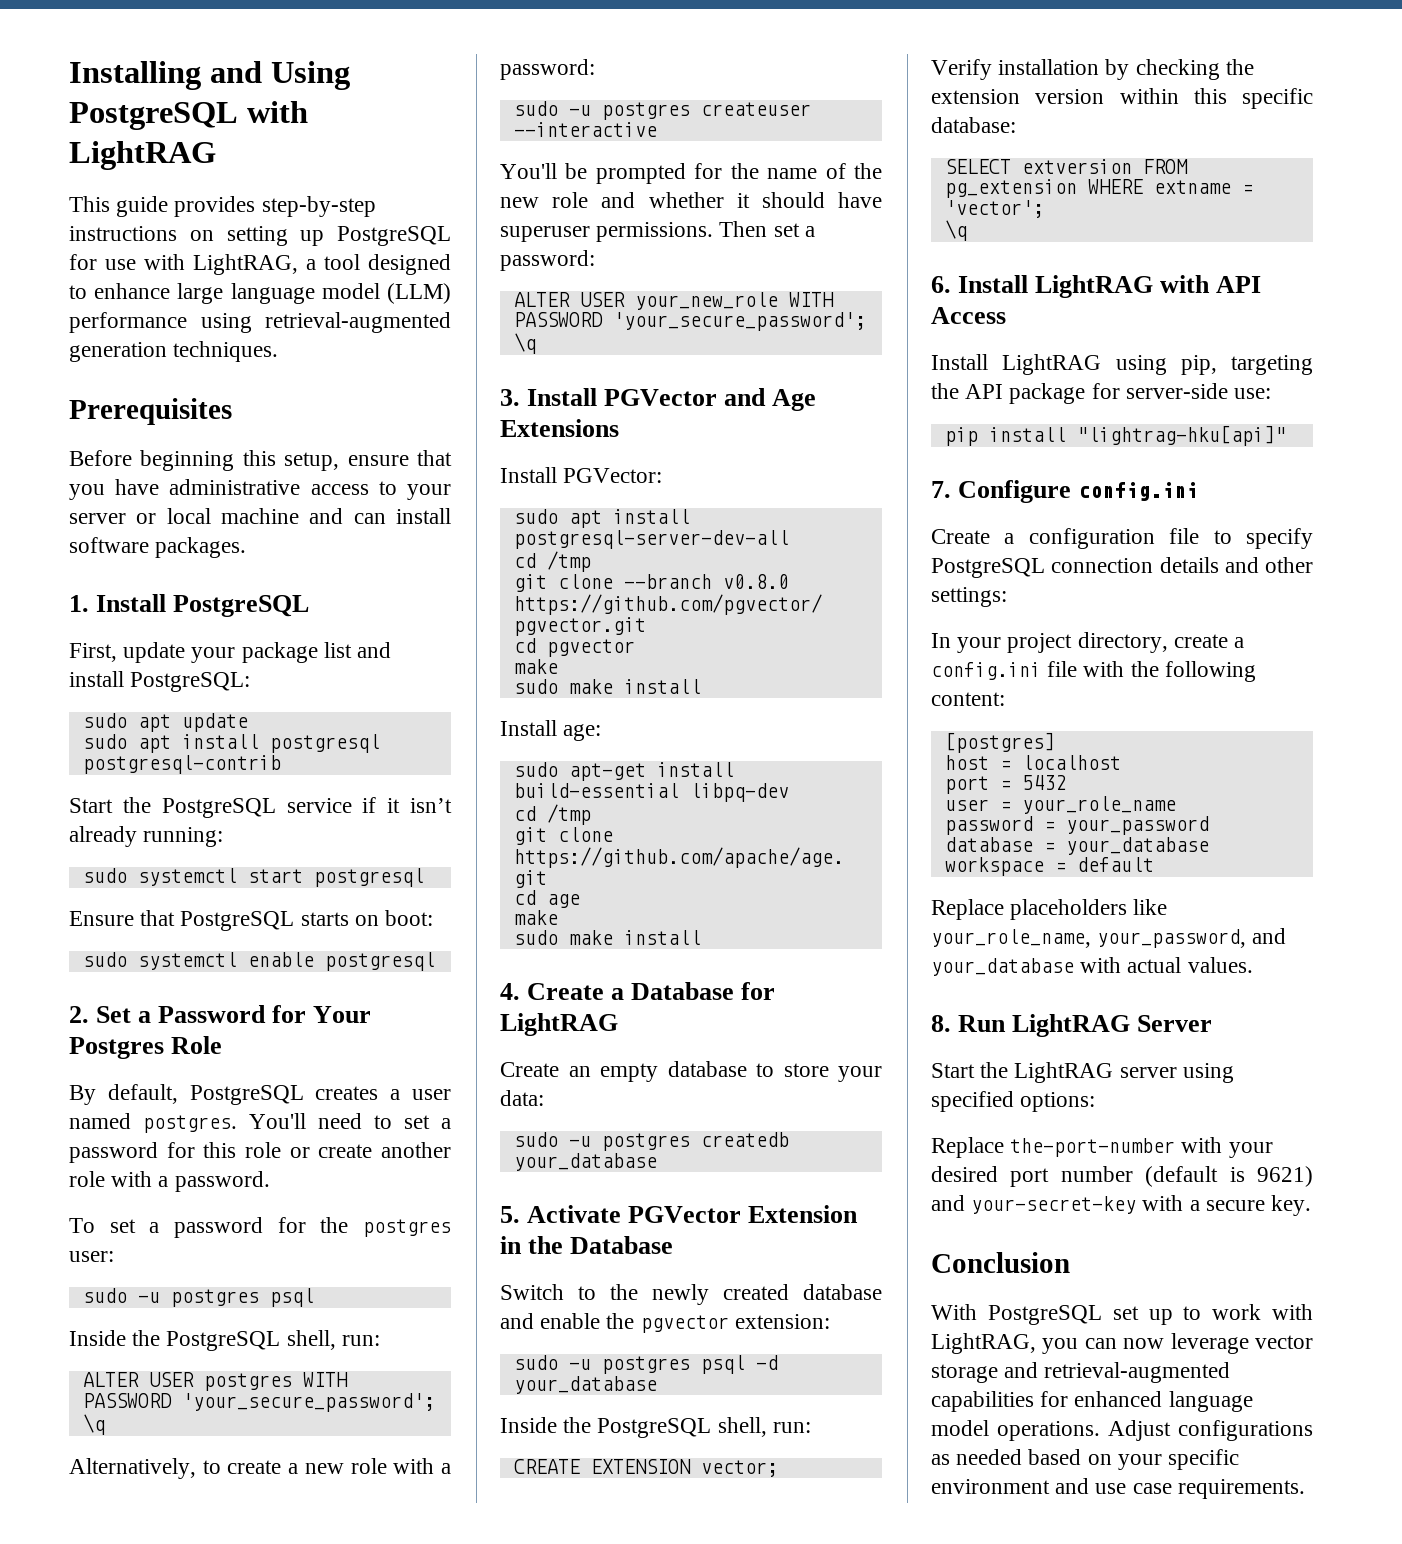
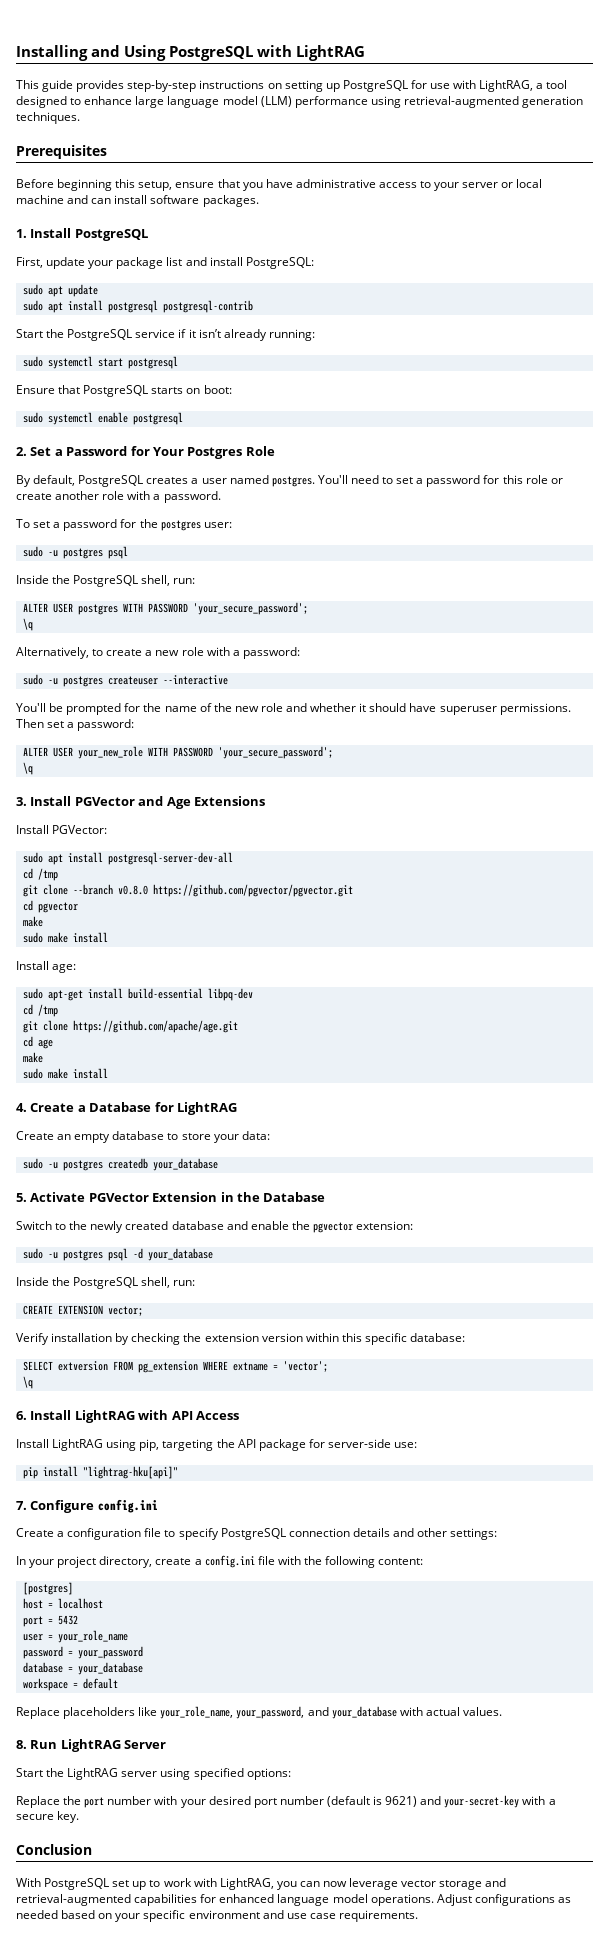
[1010,1138,1176,1157] the-port-number -> [63,1796,152,1808] the port number

